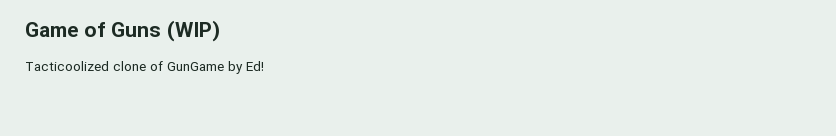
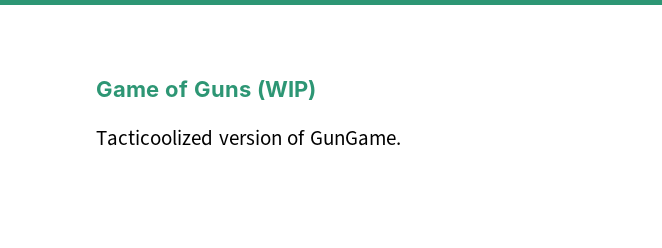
[113,61,264,74] clone of GunGame by Ed! -> [218,129,402,146] version of GunGame.

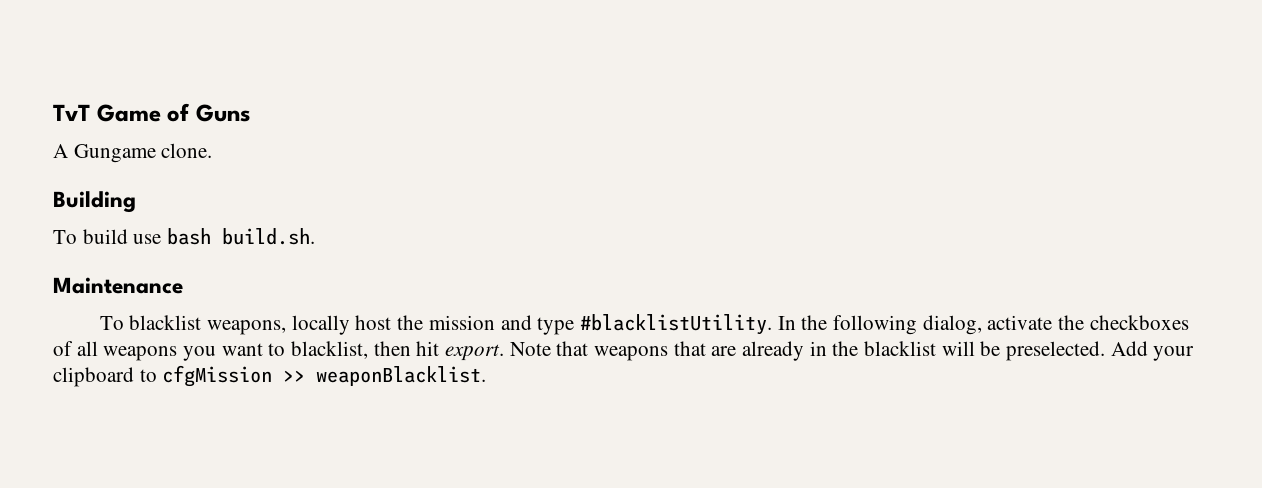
(96, 89) none -> [53,104,90,121] TvT
[256,80,316,100] [96,129,402,146] (WIP) // Tacticoolized version of GunGame. -> [53,143,213,163] [53,191,136,213] [53,228,316,245] [53,277,183,294] [99,314,1189,335] [53,341,1195,361] [53,365,487,387] // A Gungame clone. // Building // To build use bash build.sh. // Maintenance // To blacklist weapons, locally host the mission and type #blacklistUtility. In the following dialog, activate the checkboxes of all weapons you want to blacklist, then hit export. Note that weapons that are already in the blacklist will be preselected. Add your clipboard to cfgMission >> weaponBlacklist.

